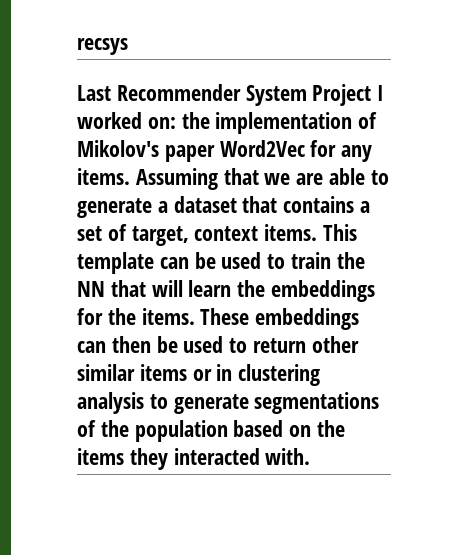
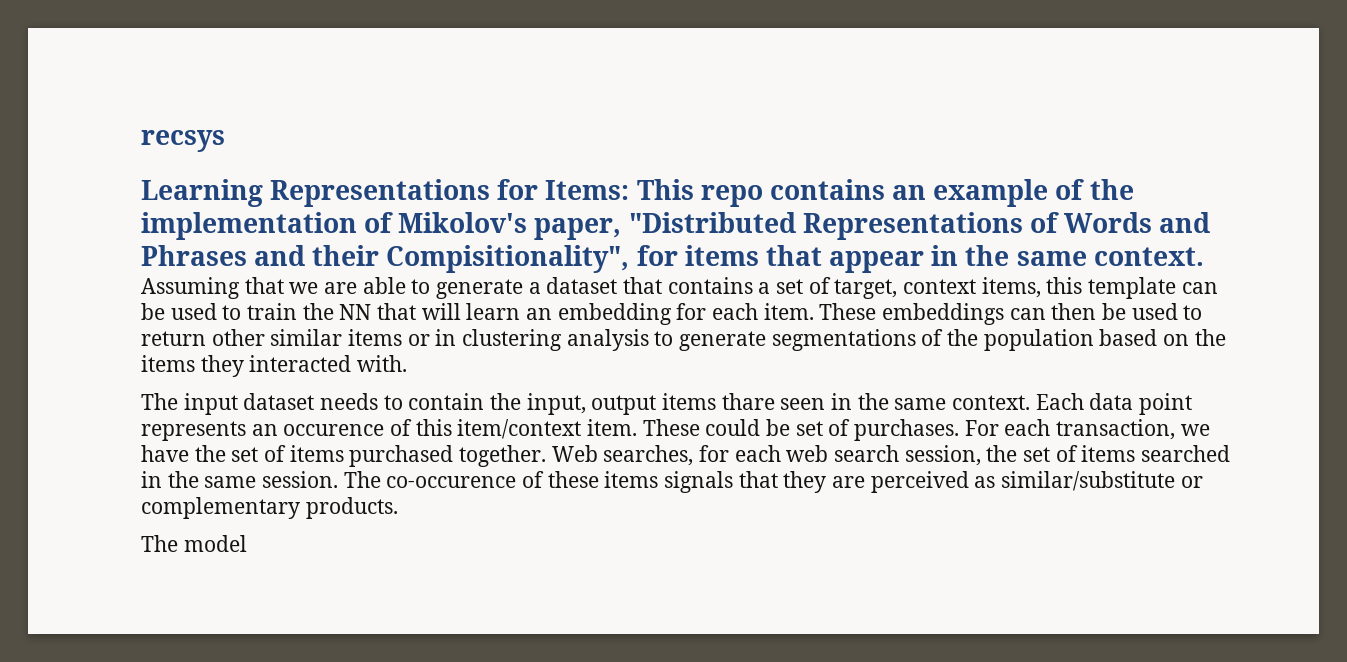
[77,84,385,106] [77,112,378,134] [77,140,373,162] [77,168,130,185] Last Recommender System Project I worked on: the implementation of Mikolov's paper Word2Vec for any items. -> [141,179,1134,207] [141,212,1211,240] [141,245,1204,273] Learning Representations for Items: This repo contains an example of the implementation of Mikolov's paper, "Distributed Representations of Words and Phrases and their Compisitionality", for items that appear in the same context. //
[264,224,358,241] items. This -> [981,277,1083,298] items, this
[237,280,376,302] [77,308,195,325] the embeddings for the items. -> [526,303,814,325] an embedding for each item.
(311, 456) none -> [141,393,1193,415] [141,419,1210,441] [141,445,1231,467] [141,471,1203,493] [141,497,398,519] [141,535,247,552] // The input dataset needs to contain the input, output items thare seen in the same context. Each data point represents an occurence of this item/context item. These could be set of purchases. For each transaction, we have the set of items purchased together. Web searches, for each web search session, the set of items searched in the same session. The co-occurence of these items signals that they are perceived as similar/substitute or complementary products. // The model

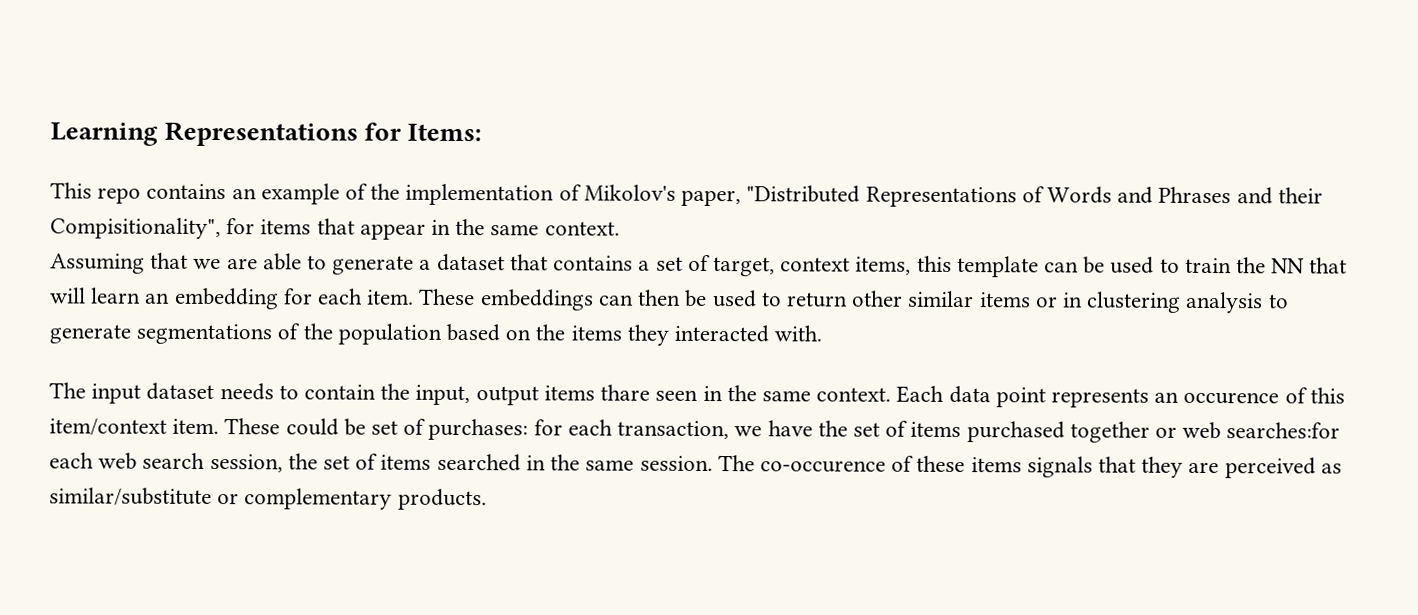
[141,130,225,152] recsys // -> (50, 134) none
(630, 190) none -> (483, 132) //
[854,419,999,441] purchases. For -> [428,418,563,441] purchases: for
[459,445,730,467] together. Web searches, for -> [1069,421,1341,443] together or web searches:for
[141,535,247,552] // The model -> (487, 499) none

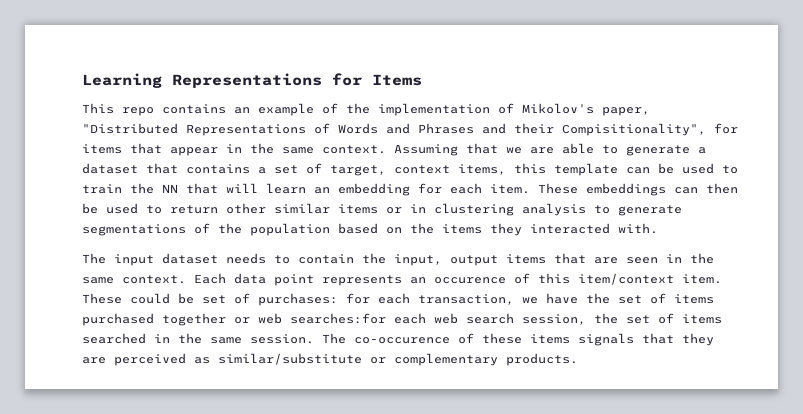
[407,123,483,142] Items: -> [372,74,422,86] Items
(620, 228) // -> (386, 149) none
[600,384,651,401] thare -> [554,253,618,264] that are

